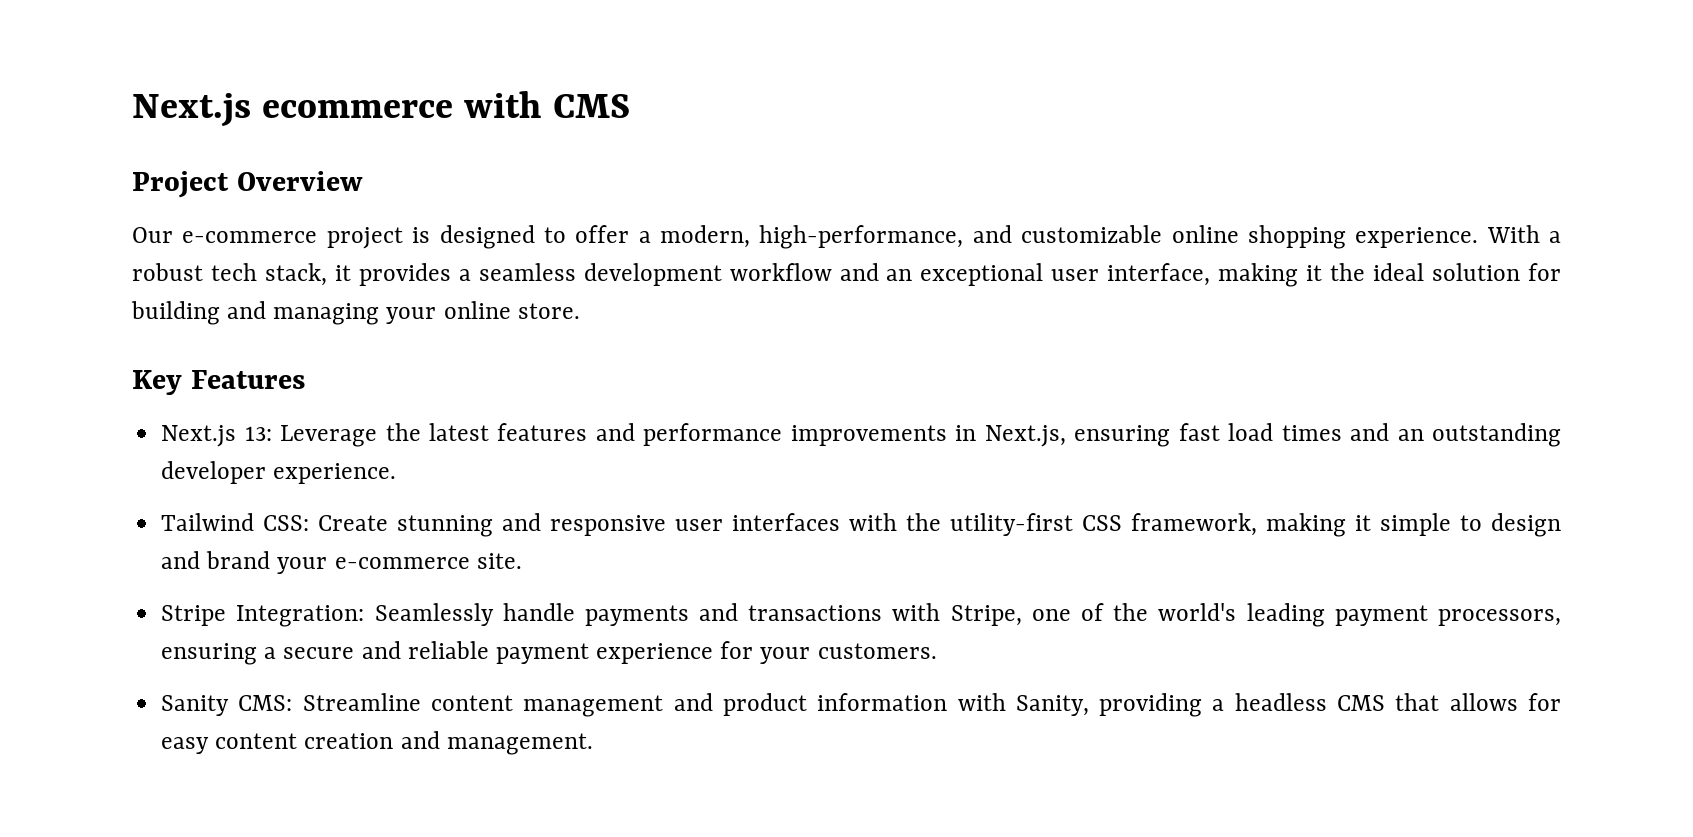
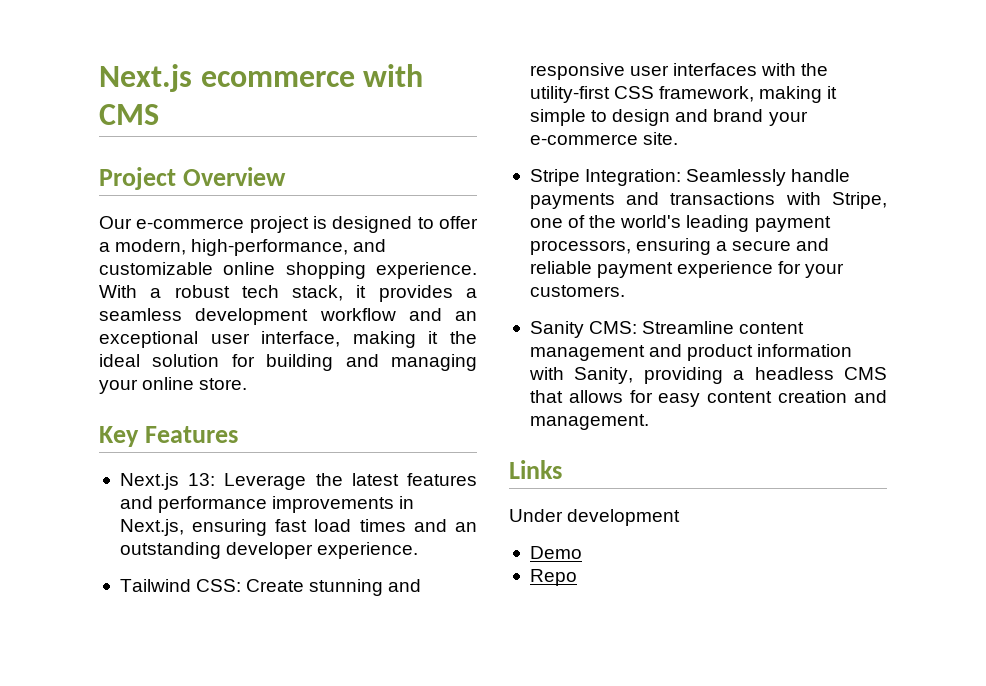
(593, 744) none -> [509,460,562,479] [509,509,681,526] [529,546,582,559] [529,569,577,586] // Links // Under development // Demo // Repo

